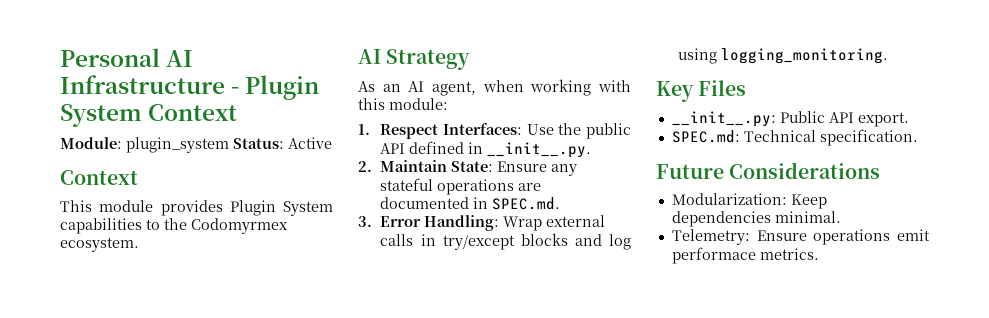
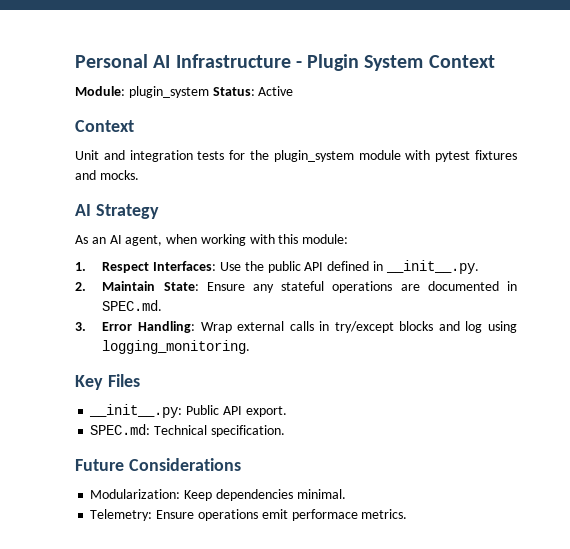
[60,200,333,216] [60,218,288,234] [60,237,139,252] This module provides Plugin System capabilities to the Codomyrmex ecosystem. -> [75,150,517,162] [75,170,139,180] Unit and integration tests for the plugin_system module with pytest fixtures and mocks.

